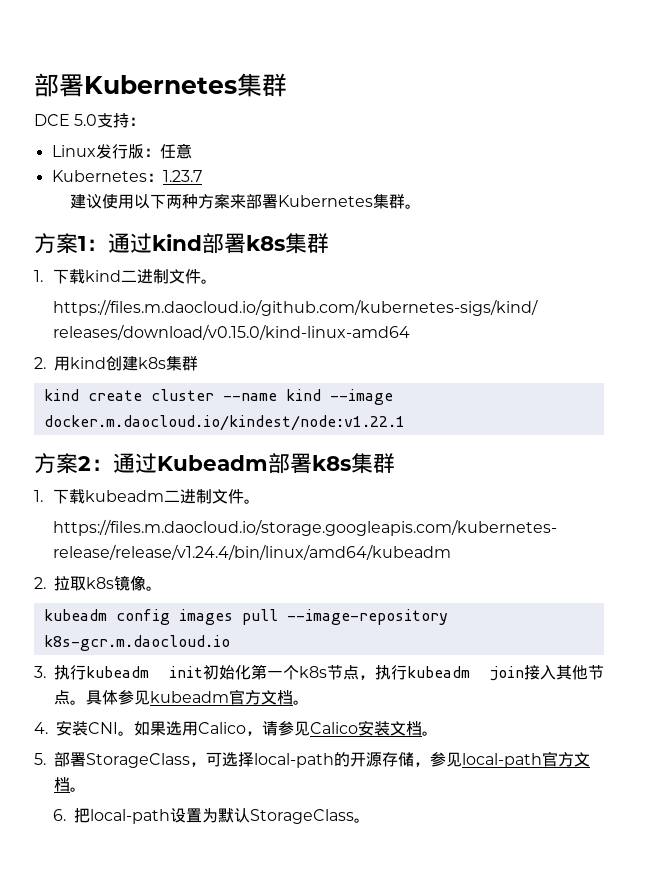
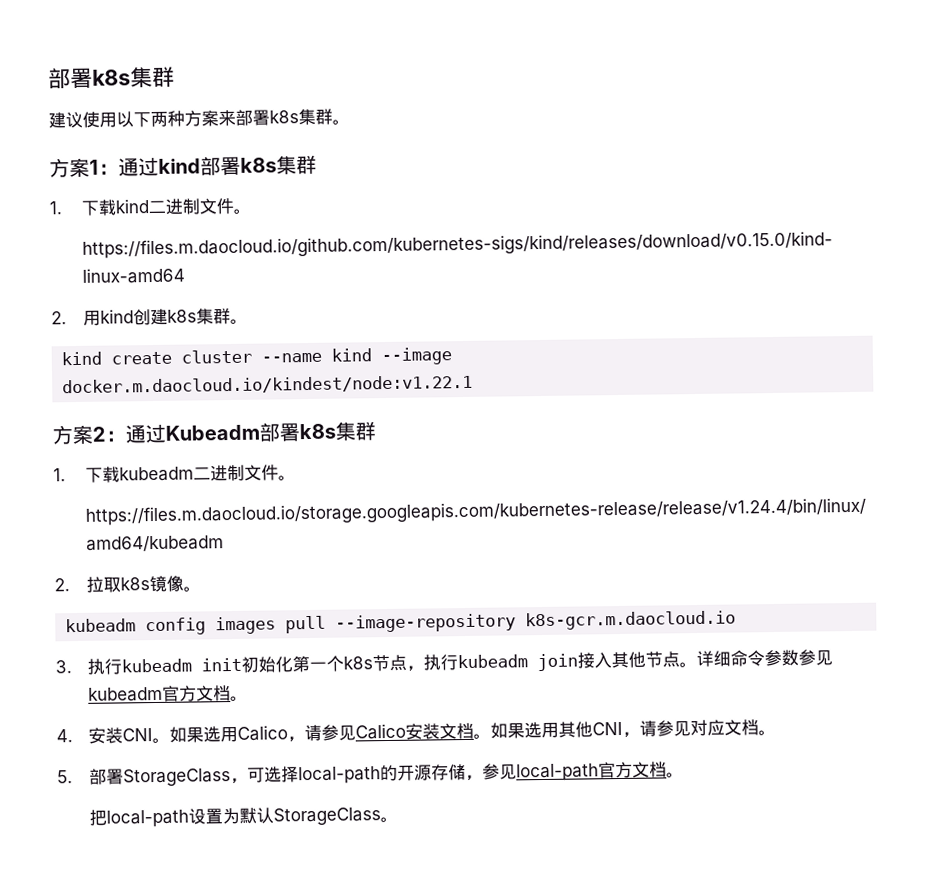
[34,73,287,97] [34,113,146,128] [51,143,192,159] [51,170,202,182] 部署Kubernetes集群 // DCE 5.0支持： // Linux发行版：任意 // Kubernetes：1.23.7 -> [48,66,175,89] 部署k8s集群
[277,195,373,207] Kubernetes -> [269,110,299,124] k8s
(198, 363) none -> [229,318,248,325] 。
[86,690,118,705] 具体 -> [695,649,799,668] 详细命令参数
(438, 733) none -> [489,719,776,739] 如果选用其他CNI，请参见对应文档。
[52,809,66,821] 6. -> (684, 775) none

